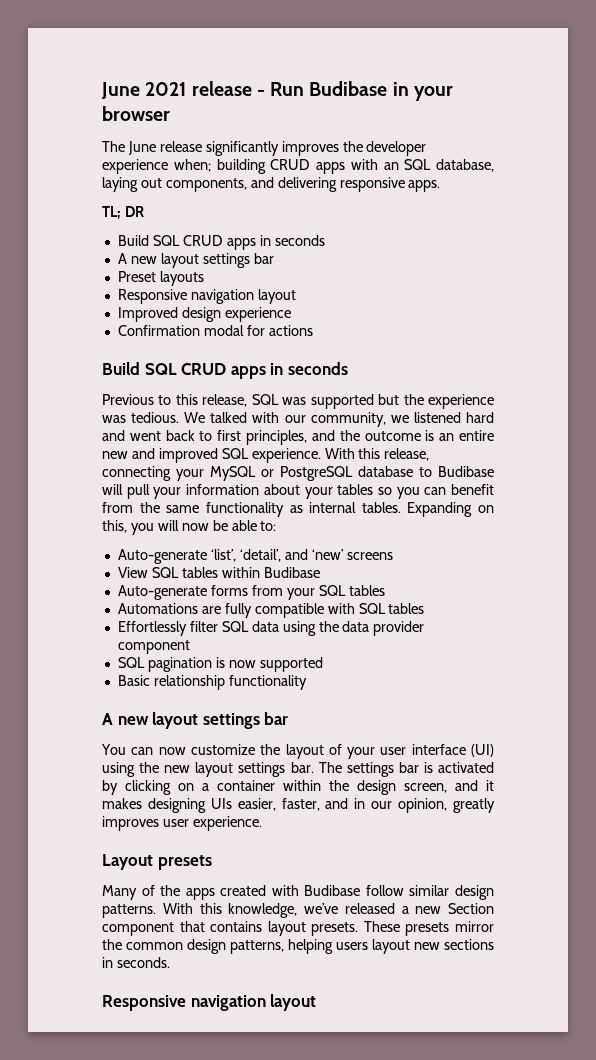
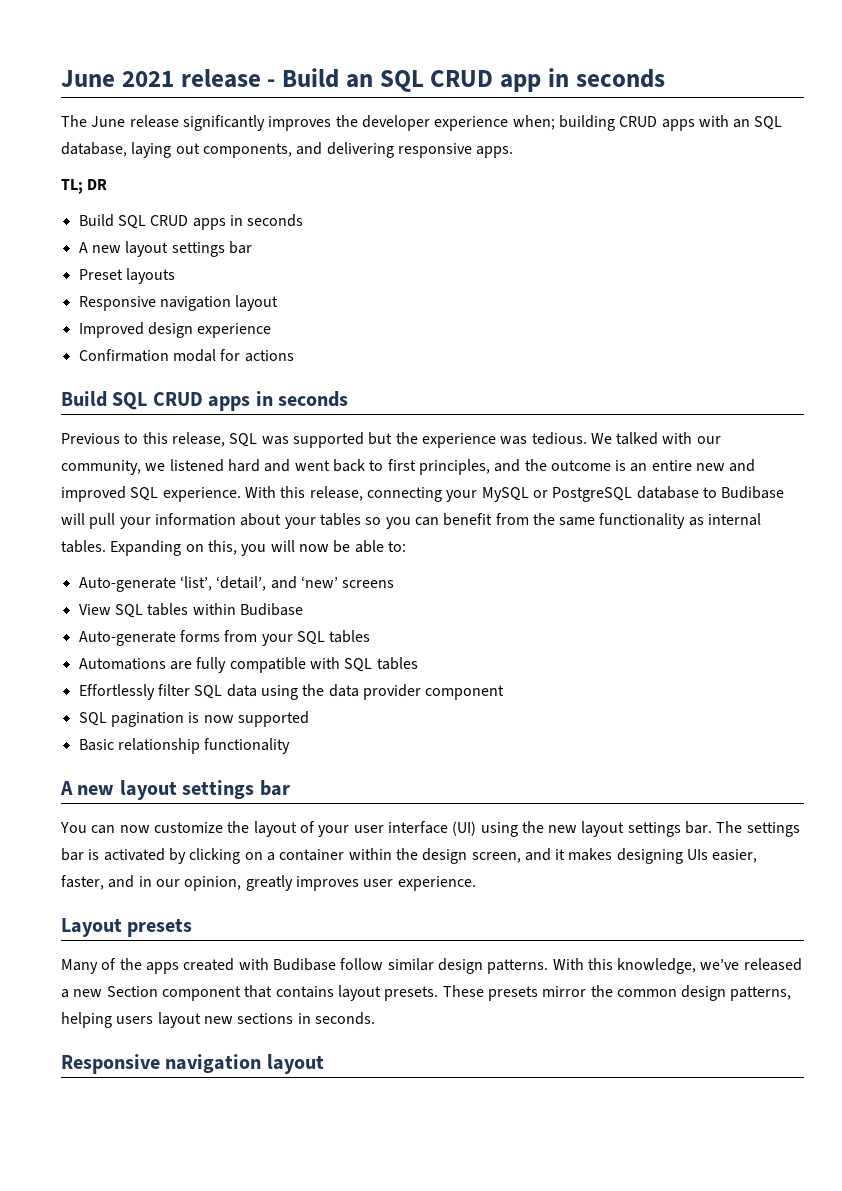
[270,81,453,101] [102,106,170,121] Run Budibase in your browser -> [282,68,665,92] Build an SQL CRUD app in seconds

